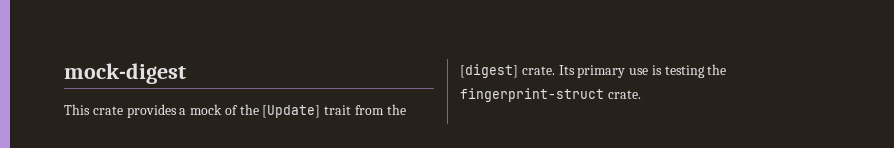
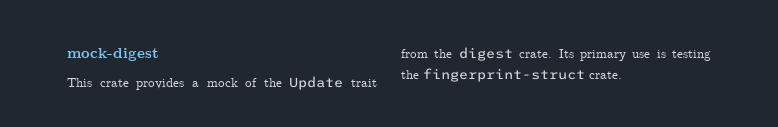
[262,105,321,118] [Update] -> [289,76,344,90] Update
[460,64,518,78] [digest] -> [458,47,513,61] digest

